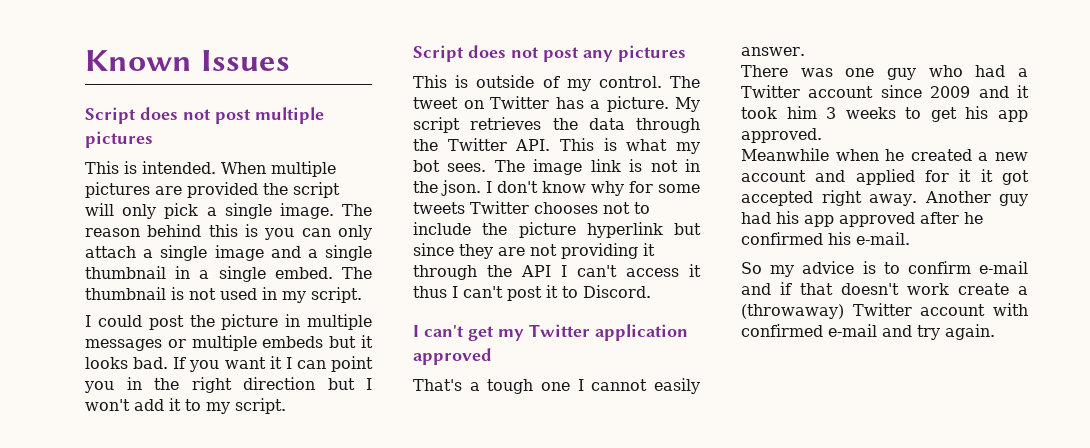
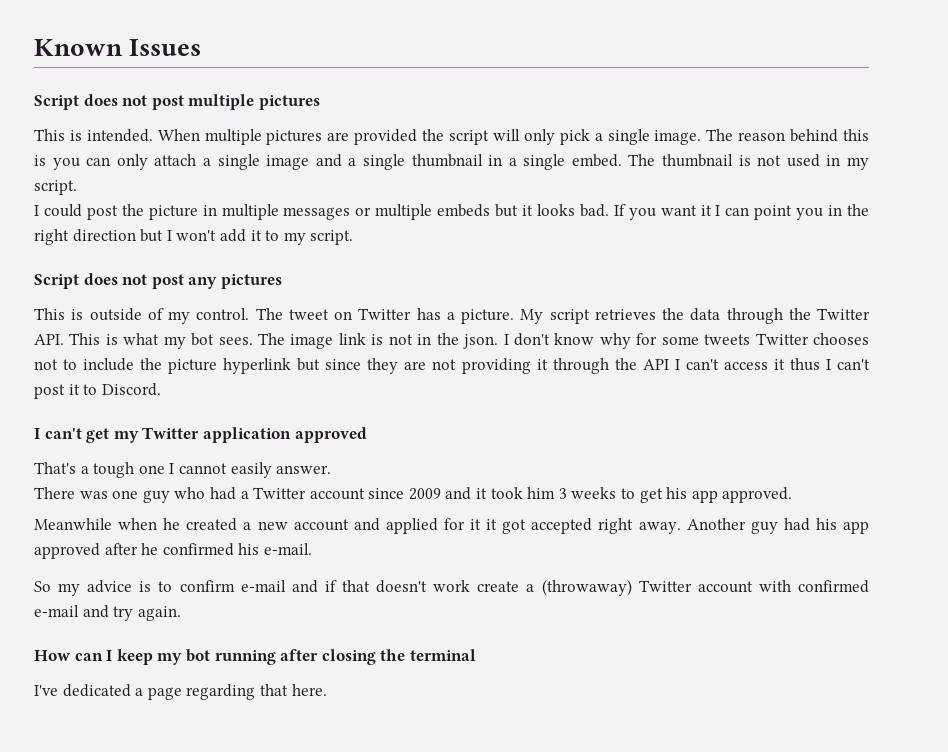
(995, 332) none -> [34,649,476,665] [34,684,327,700] // How can I keep my bot running after closing the terminal // I've dedicated a page regarding that here.

